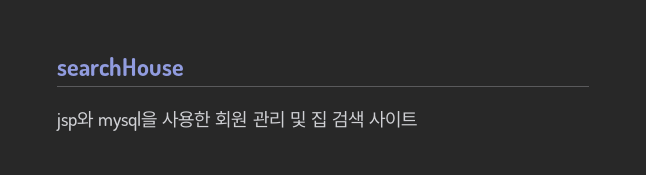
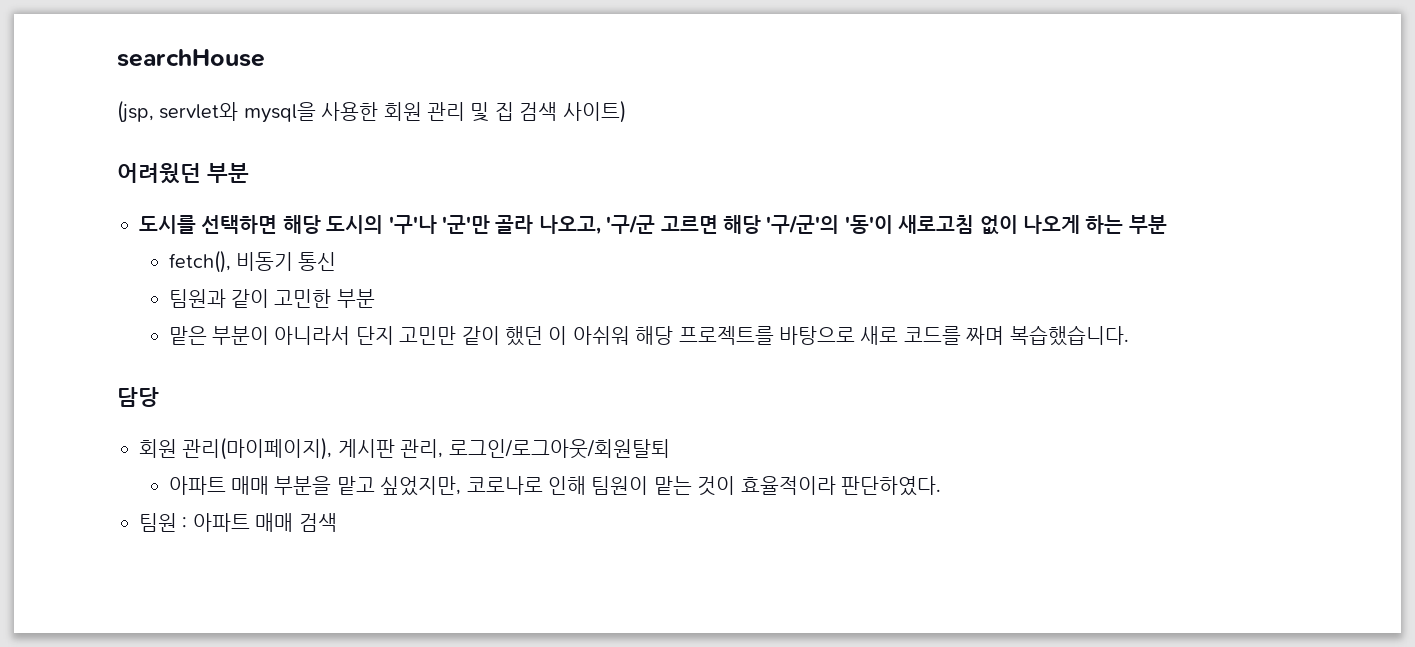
[56,111,94,131] jsp와 -> [117,100,239,123] (jsp, servlet와
[369,111,418,128] 사이트 -> [562,100,626,123] [117,163,249,184] [139,215,1167,235] [168,250,337,273] [168,289,375,308] [168,325,1129,346] [117,387,159,407] [139,437,670,460] [168,476,942,496] [139,513,337,532] 사이트) // 어려웠던 부분 // 도시를 선택하면 해당 도시의 '구'나 '군'만 골라 나오고, '구/군 고르면 해당 '구/군'의 '동'이 새로고침 없이 나오게 하는 부분 // fetch(), 비동기 통신 // 팀원과 같이 고민한 부분 // 맡은 부분이 아니라서 단지 고민만 같이 했던 이 아쉬워 해당 프로젝트를 바탕으로 새로 코드를 짜며 복습했습니다. // 담당 // 회원 관리(마이페이지), 게시판 관리, 로그인/로그아웃/회원탈퇴 // 아파트 매매 부분을 맡고 싶었지만, 코로나로 인해 팀원이 맡는 것이 효율적이라 판단하였다. // 팀원 : 아파트 매매 검색

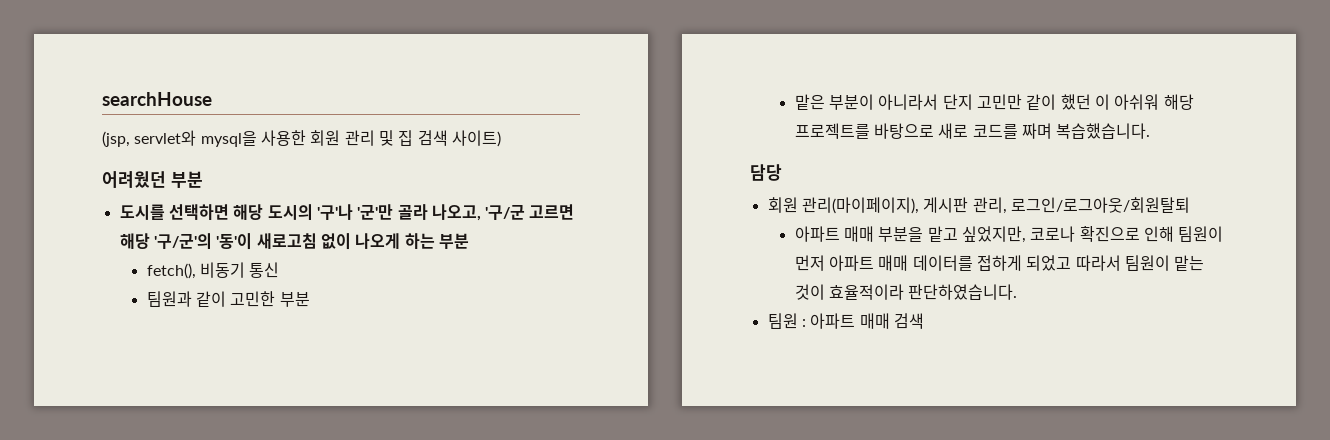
[466,476,587,495] 코로나로 인해 -> [1030,226,1224,242] [794,255,1121,271] 코로나 확진으로 인해 팀원이 먼저 아파트 매매 데이터를 접하게 되었고 따라서
[841,476,942,496] 판단하였다. -> [908,284,1018,300] 판단하였습니다.

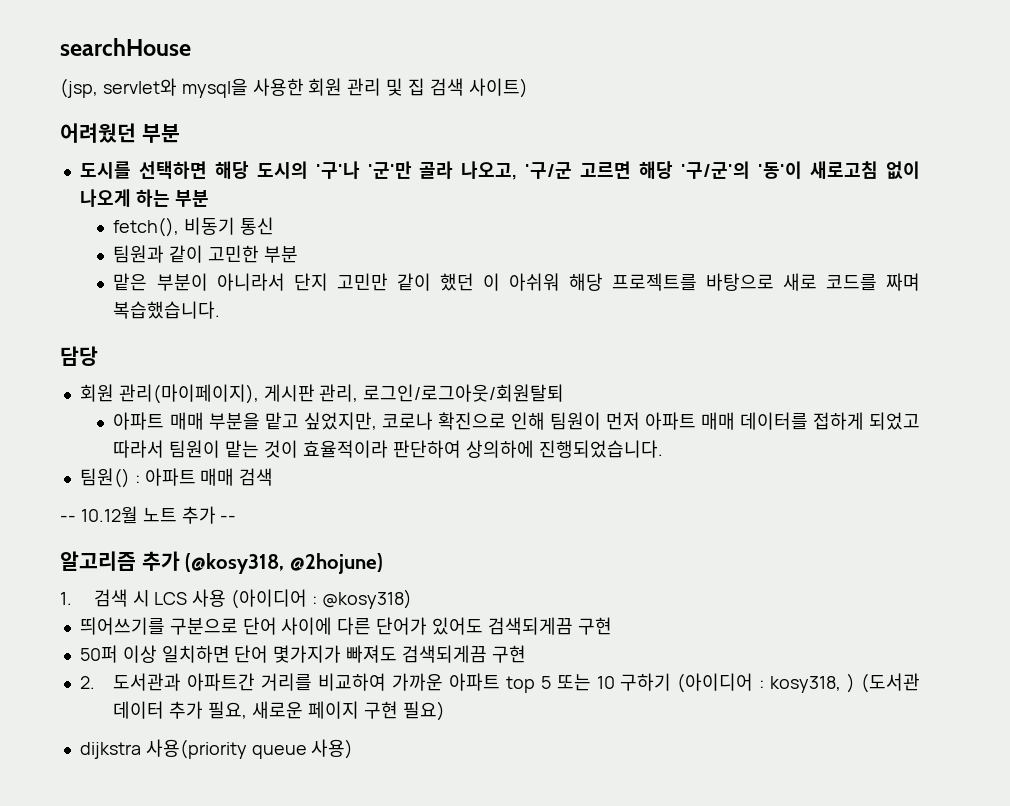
[908,284,1018,300] [767,313,798,329] 판단하였습니다. // 팀원 -> [392,440,663,458] [79,468,130,488] 판단하여 상의하에 진행되었습니다. // 팀원()
(924, 321) none -> [60,506,237,524] [60,551,383,574] [60,589,412,609] [79,617,612,635] [79,645,526,663] [79,673,920,693] [113,701,445,721] [79,739,354,759] // -- 10.12월 노트 추가 -- // 알고리즘 추가 (@kosy318, @2hojune) // 1. 검색 시 LCS 사용 (아이디어 : @kosy318) // 띄어쓰기를 구분으로 단어 사이에 다른 단어가 있어도 검색되게끔 구현 // 50퍼 이상 일치하면 단어 몇가지가 빠져도 검색되게끔 구현 // 2. 도서관과 아파트간 거리를 비교하여 가까운 아파트 top 5 또는 10 구하기 (아이디어 : kosy318, ) (도서관 데이터 추가 필요, 새로운 페이지 구현 필요) // dijkstra 사용(priority queue 사용)

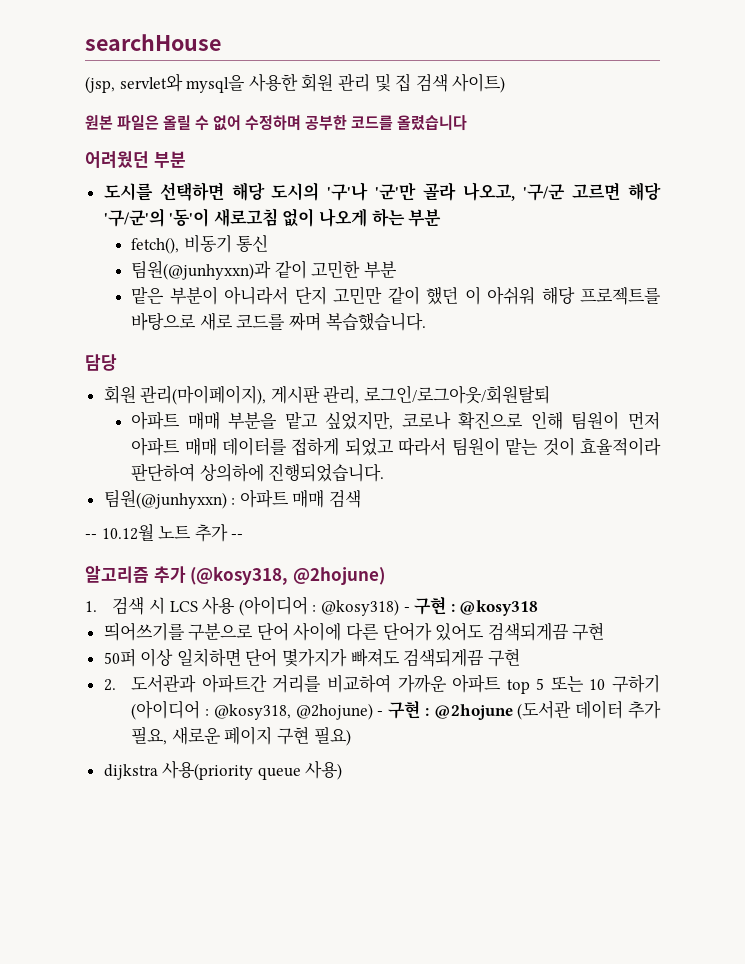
(528, 88) none -> [85,115,468,131] // 원본 파일은 올릴 수 없어 수정하며 공부한 코드를 올렸습니다
[113,245,165,263] 팀원과 -> [131,260,272,280] 팀원(@junhyxxn)과
[79,468,130,488] 팀원() -> [103,489,227,509] 팀원(@junhyxxn)
(412, 599) none -> [403,596,539,616] - 구현 : @kosy318
[770,673,856,693] kosy318, ) -> [213,700,513,720] @kosy318, @2hojune) - 구현 : @2hojune

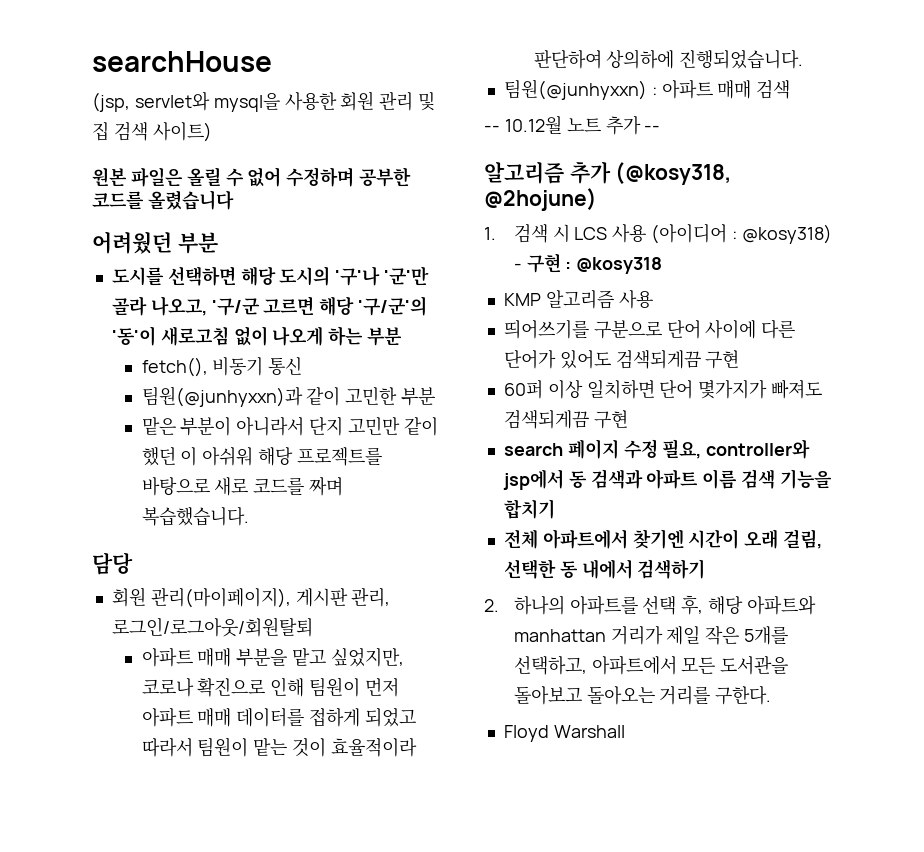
(539, 608) none -> [503,290,653,309] // KMP 알고리즘 사용
[103,649,136,667] 50퍼 -> [503,380,543,399] 60퍼
[103,674,660,694] [131,700,662,720] [131,726,351,746] [103,760,343,780] 2. 도서관과 아파트간 거리를 비교하여 가까운 아파트 top 5 또는 10 구하기 (아이디어 : @kosy318, @2hojune) - 구현 : @2hojune (도서관 데이터 추가 필요, 새로운 페이지 구현 필요) // dijkstra 사용(priority queue 사용) -> [503,439,811,459] [502,469,832,490] [503,499,555,519] [503,529,823,549] [503,559,706,579] [484,595,817,615] [513,626,789,645] [513,655,789,675] [513,685,772,705] [503,725,625,742] search 페이지 수정 필요, controller와 jsp에서 동 검색과 아파트 이름 검색 기능을 합치기 // 전체 아파트에서 찾기엔 시간이 오래 걸림, 선택한 동 내에서 검색하기 // 2. 하나의 아파트를 선택 후, 해당 아파트와 manhattan 거리가 제일 작은 5개를 선택하고, 아파트에서 모든 도서관을 돌아보고 돌아오는 거리를 구한다. // Floyd Warshall

